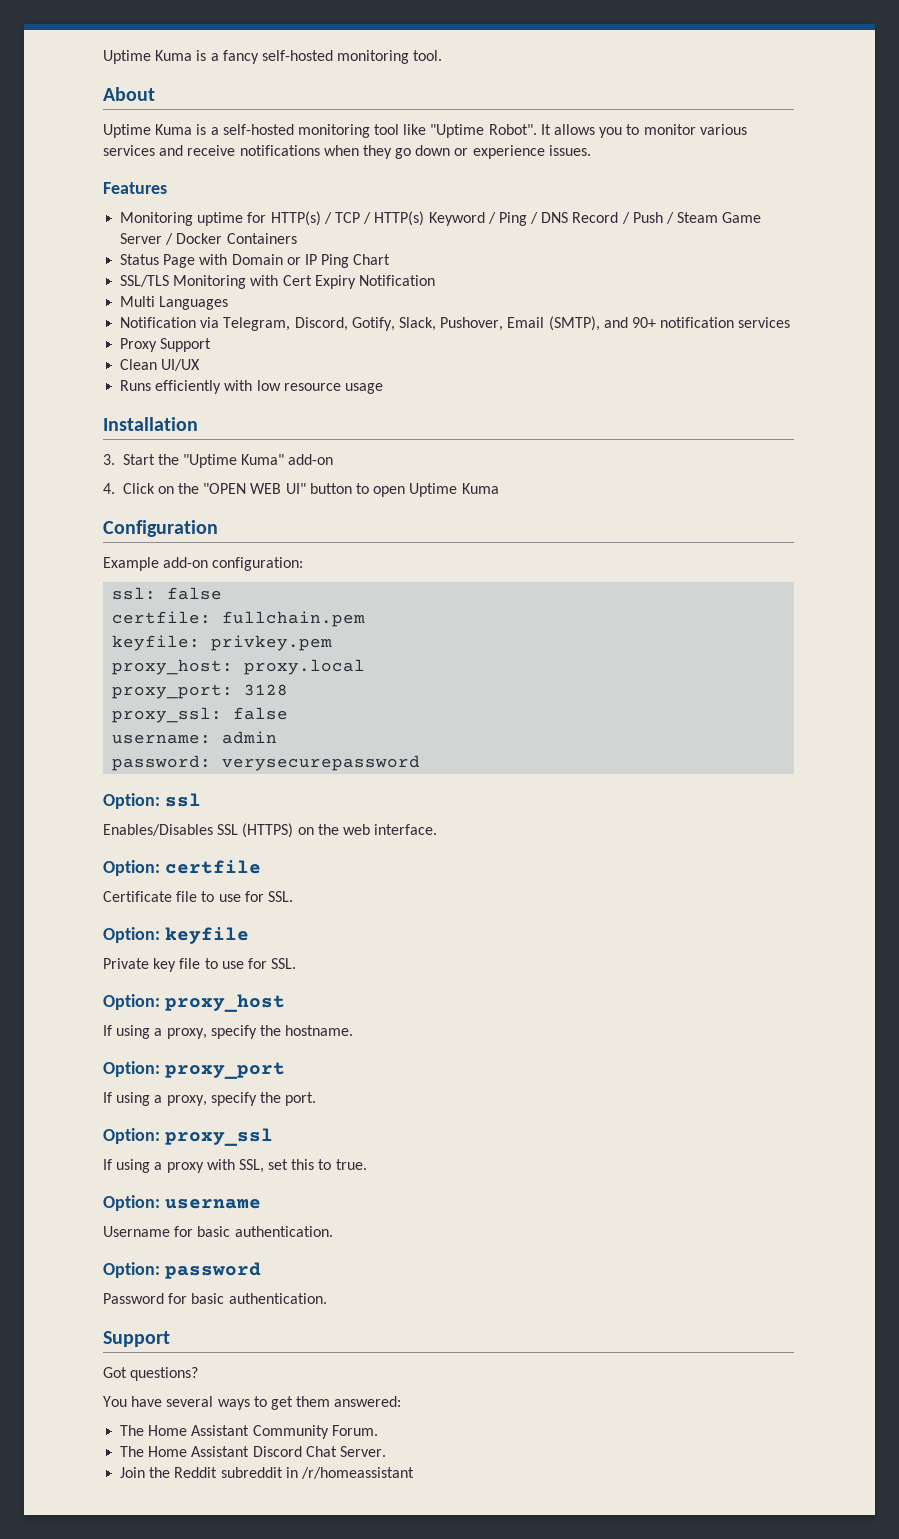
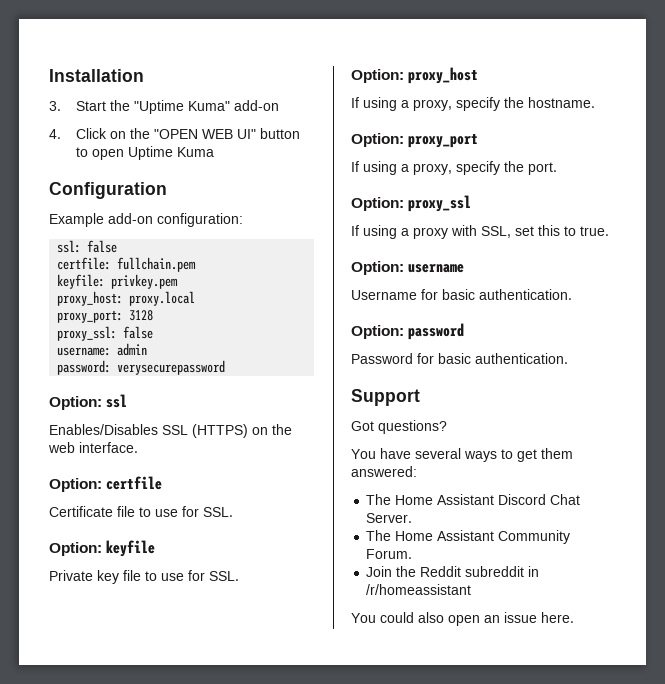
[103,50,443,64] [103,87,155,101] [103,124,747,138] [103,145,591,159] [103,182,167,194] [120,211,762,226] [120,233,297,245] [120,254,391,268] [120,275,435,289] [120,296,229,310] [120,316,791,331] [120,338,212,352] [120,359,201,371] [120,380,383,394] Uptime Kuma is a fancy self-hosted monitoring tool. // About // Uptime Kuma is a self-hosted monitoring tool like "Uptime Robot". It allows you to monitor various services and receive notifications when they go down or experience issues. // Features // Monitoring uptime for HTTP(s) / TCP / HTTP(s) Keyword / Ping / DNS Record / Push / Steam Game Server / Docker Containers // Status Page with Domain or IP Ping Chart // SSL/TLS Monitoring with Cert Expiry Notification // Multi Languages // Notification via Telegram, Discord, Gotify, Slack, Pushover, Email (SMTP), and 90+ notification services // Proxy Support // Clean UI/UX // Runs efficiently with low resource usage // -> (49, 75) none
[252,1425,378,1439] [120,1446,386,1457] Community Forum. // The Home Assistant Discord Chat Server. -> [498,494,581,505] [366,513,413,523] [366,530,571,544] [366,549,413,559] Discord Chat Server. // The Home Assistant Community Forum.
(414, 1473) none -> [351,612,574,626] // You could also open an issue here.

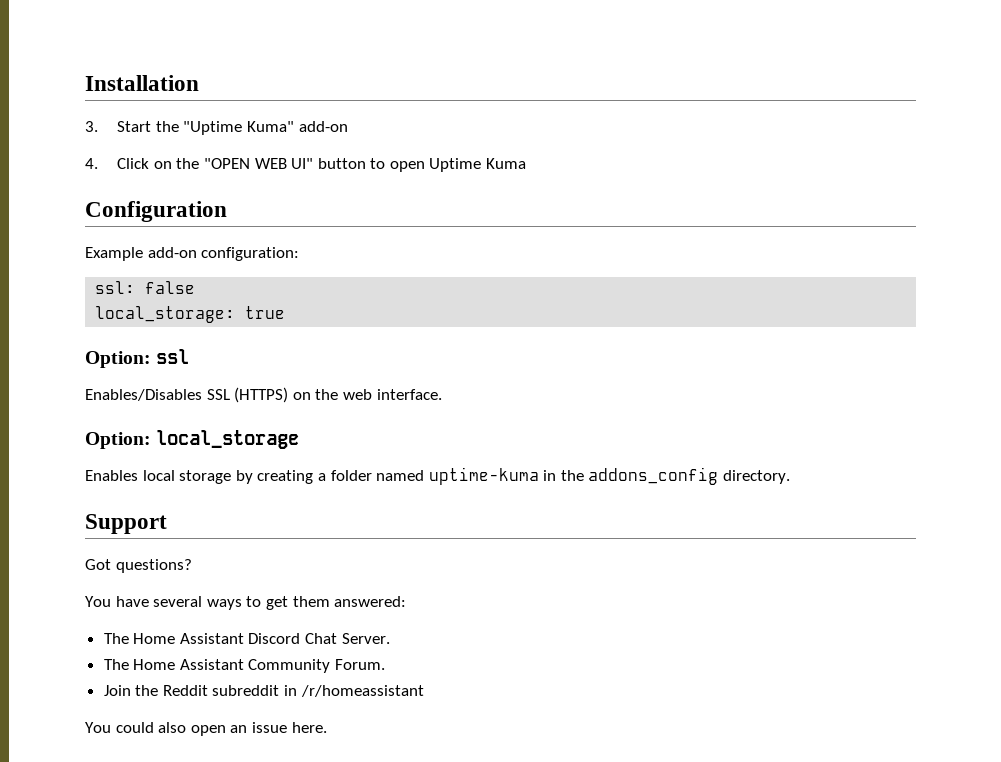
[57,257,197,272] [57,274,179,289] [57,291,196,306] [57,310,154,323] [57,326,154,341] [57,343,148,356] [57,360,226,375] certfile: fullchain.pem // keyfile: privkey.pem // proxy_host: proxy.local // proxy_port: 3128 // proxy_ssl: false // username: admin // password: verysecurepassword -> [95,306,286,323] local_storage: true
[106,476,163,490] [49,506,233,517] [49,540,156,557] [49,570,239,584] [351,67,479,84] [351,97,595,111] [351,133,479,148] [351,161,557,175] [351,195,472,212] [351,225,609,239] [351,261,465,275] [351,289,572,300] [351,323,465,340] [351,353,568,364] certfile // Certificate file to use for SSL. // Option: keyfile // Private key file to use for SSL. // Option: proxy_host // If using a proxy, specify the hostname. // Option: proxy_port // If using a proxy, specify the port. // Option: proxy_ssl // If using a proxy with SSL, set this to true. // Option: username // Username for basic authentication. // Option: password // Password for basic authentication. -> [156,430,300,449] [85,467,791,485] local_storage // Enables local storage by creating a folder named uptime-kuma in the addons_config directory.

